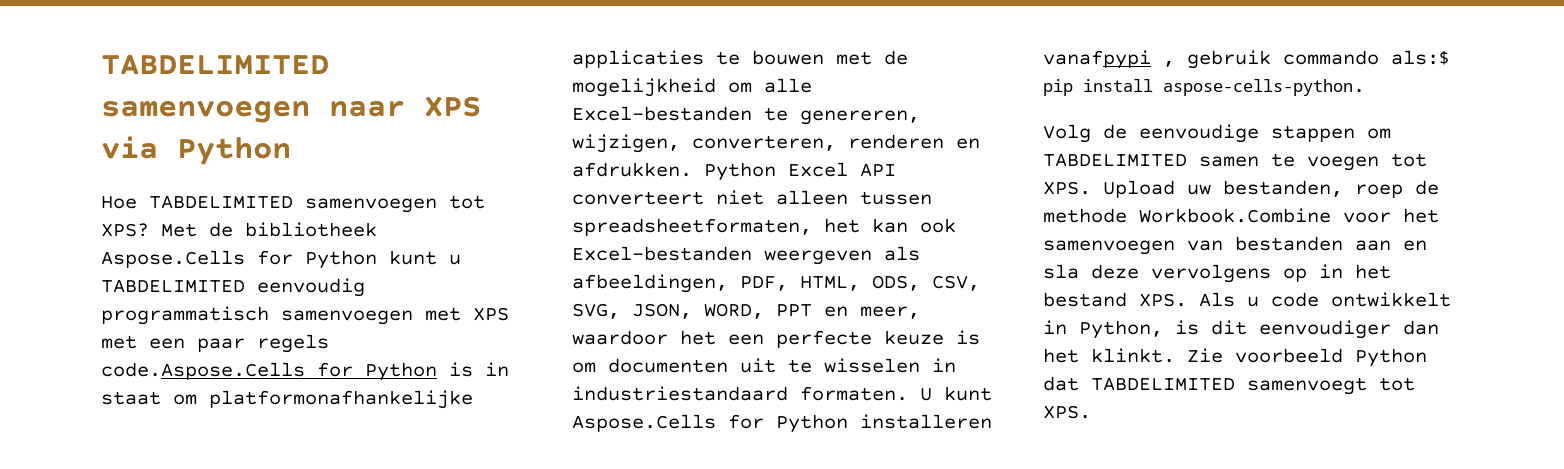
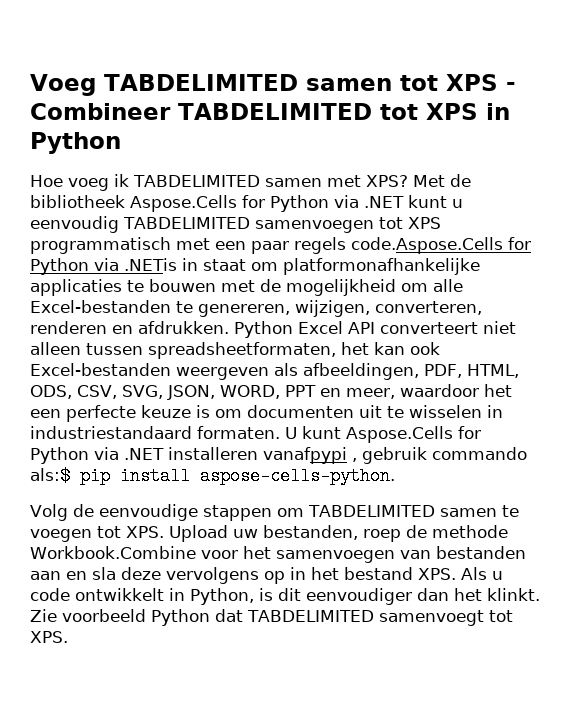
[101,54,329,75] [101,96,481,123] [101,136,291,165] [101,195,485,213] TABDELIMITED samenvoegen naar XPS via Python // Hoe TABDELIMITED samenvoegen tot -> [30,74,516,96] [30,103,510,120] [30,132,121,154] [30,174,361,191] Voeg TABDELIMITED samen tot XPS - Combineer TABDELIMITED tot XPS in Python // Hoe voeg ik TABDELIMITED samen met
[389,250,461,265] [101,278,365,297] [101,306,509,325] kunt u TABDELIMITED eenvoudig programmatisch samenvoegen met XPS -> [334,195,463,208] [30,216,441,233] [30,237,171,254] via .NET kunt u eenvoudig TABDELIMITED samenvoegen tot XPS programmatisch
[449,362,473,377] is -> [94,258,177,271] via .NETis
(848, 423) none -> [94,447,164,460] via .NET

